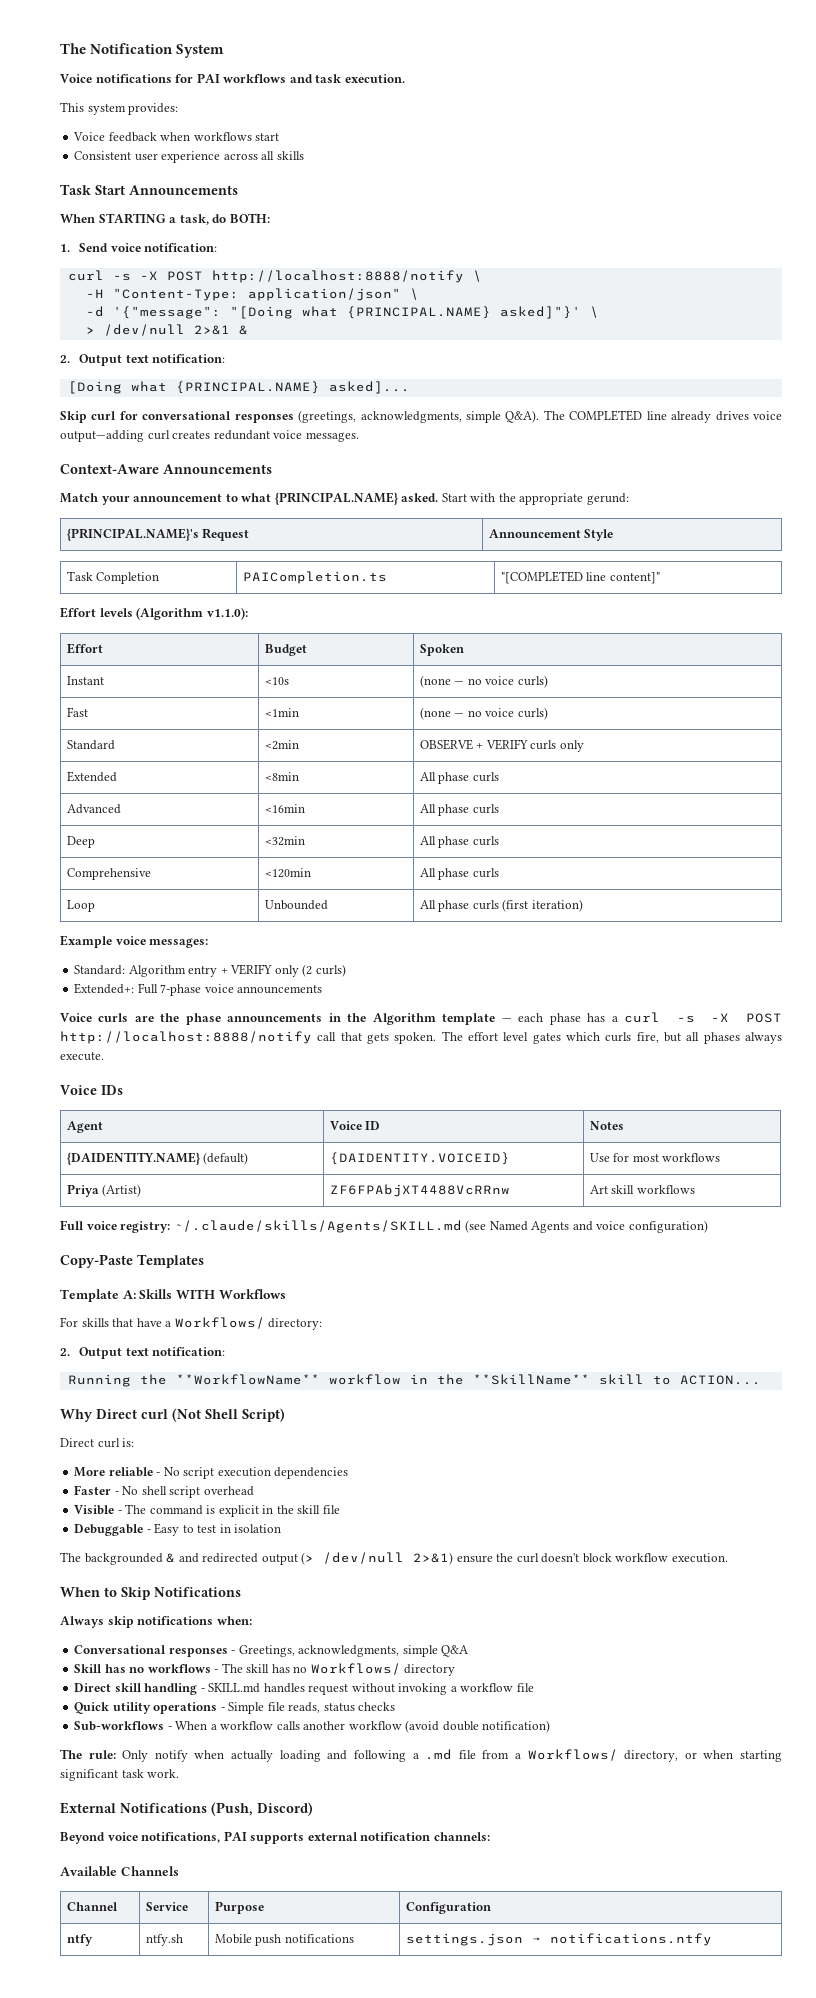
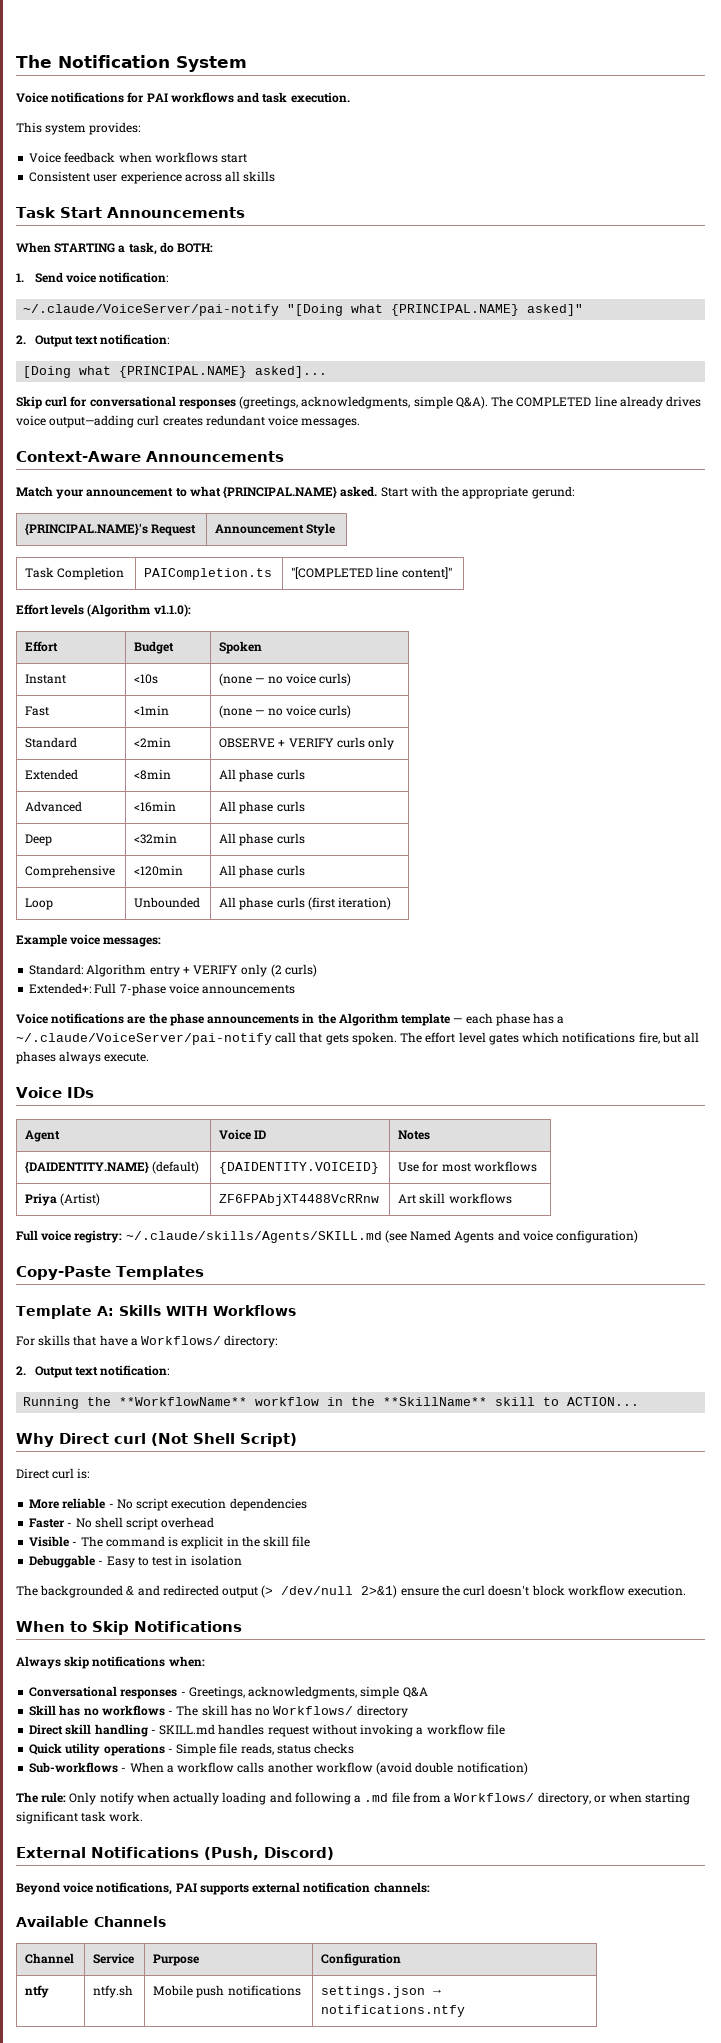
[67,270,482,283] [85,288,419,301] [85,306,599,319] [85,324,248,336] curl -s -X POST http://localhost:8888/notify \ // -H "Content-Type: application/json" \ // -d '{"message": "[Doing what {PRINCIPAL.NAME} asked]"}' \ // > /dev/null 2>&1 & -> [23,304,584,316] ~/.claude/VoiceServer/pai-notify "[Doing what {PRINCIPAL.NAME} asked]"
[98,1013,129,1022] curls -> [51,1013,125,1024] notifications
[624,1012,782,1023] [60,1031,312,1044] curl -s -X POST http://localhost:8888/notify -> [16,1033,272,1045] ~/.claude/VoiceServer/pai-notify
[605,1032,632,1042] curls -> [562,1032,636,1043] notifications

